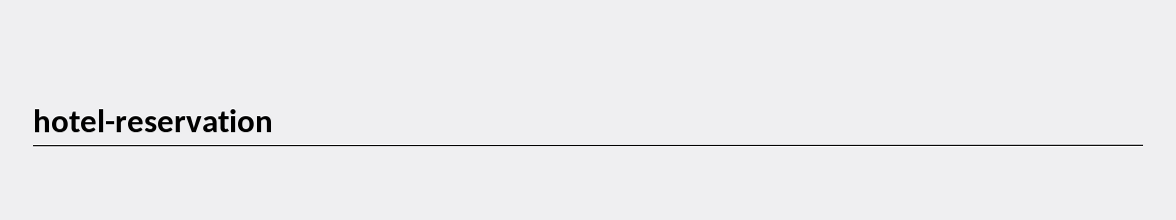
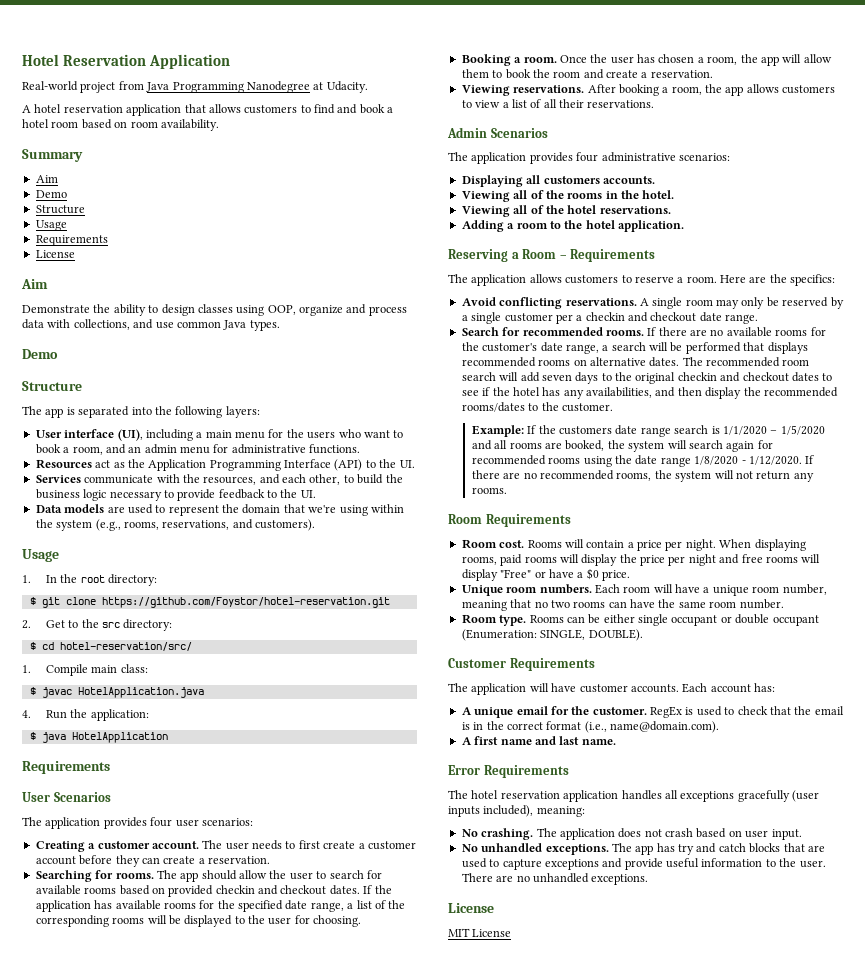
[32,109,274,133] hotel-reservation -> [22,54,231,69] [22,81,368,93] [22,104,394,116] [22,119,219,131] [22,149,83,162] [35,175,58,183] [35,190,67,198] [35,205,85,214] [35,220,67,231] [35,235,108,246] [35,250,75,258] [21,279,48,289] [22,304,407,316] [22,319,280,331] [22,349,58,359] [22,381,82,391] [22,406,260,418] [35,429,404,441] [35,444,361,455] [35,459,415,471] [35,474,403,485] [35,489,316,501] [35,504,404,516] [35,519,315,531] [22,549,59,562] [22,574,158,586] [29,597,390,608] [22,619,173,631] [29,642,192,651] [22,664,148,676] [29,687,204,698] [22,709,149,721] [29,732,168,743] [22,761,110,774] [22,792,111,802] [22,817,253,829] [35,840,416,852] [35,855,270,867] [35,870,382,882] [35,885,392,897] [35,900,406,912] [35,915,362,927] [461,54,832,66] [461,69,713,79] [461,84,836,96] [461,99,655,108] [447,127,548,138] [448,152,730,164] [461,175,655,187] [461,190,675,202] [461,205,671,217] [461,220,684,232] [448,249,656,262] [448,274,836,286] [461,297,844,309] [461,312,759,324] [461,327,826,337] [461,342,808,354] [461,357,810,367] [461,372,833,384] [461,387,838,399] [461,402,613,412] [471,425,825,437] [471,440,773,452] [471,455,815,467] [471,470,814,482] [471,487,507,494] [448,514,571,527] [461,539,806,551] [461,554,821,566] [461,568,630,581] [461,584,827,596] [461,599,784,611] [461,614,819,626] [461,629,643,641] [448,658,595,671] [448,683,775,695] [461,706,844,718] [461,721,719,733] [461,736,616,745] [448,765,569,778] [448,790,819,802] [448,805,585,817] [461,828,802,840] [461,843,825,855] [461,858,826,870] [461,873,649,885] [448,903,494,913] [448,928,512,937] Hotel Reservation Application // Real-world project from Java Programming Nanodegree at Udacity. // A hotel reservation application that allows customers to find and book a hotel room based on room availability. // Summary // Aim // Demo // Structure // Usage // Requirements // License // Aim // Demonstrate the ability to design classes using OOP, organize and process data with collections, and use common Java types. // Demo // Structure // The app is separated into the following layers: // User interface (UI), including a main menu for the users who want to book a room, and an admin menu for administrative functions. // Resources act as the Application Programming Interface (API) to the UI. // Services communicate with the resources, and each other, to build the business logic necessary to provide feedback to the UI. // Data models are used to represent the domain that we're using within the system (e.g., rooms, reservations, and customers). // Usage // 1. In the root directory: // $ git clone https://github.com/Foystor/hotel-reservation.git // 2. Get to the src directory: // $ cd hotel-reservation/src/ // 1. Compile main class: // $ javac HotelApplication.java // 4. Run the application: // $ java HotelApplication // Requirements // User Scenarios // The application provides four user scenarios: // Creating a customer account. The user needs to first create a customer account before they can create a reservation. // Searching for rooms. The app should allow the user to search for available rooms based on provided checkin and checkout dates. If the application has available rooms for the specified date range, a list of the corresponding rooms will be displayed to the user for choosing. // Booking a room. Once the user has chosen a room, the app will allow them to book the room and create a reservation. // Viewing reservations. After booking a room, the app allows customers to view a list of all their reservations. // Admin Scenarios // The application provides four administrative scenarios: // Displaying all customers accounts. // Viewing all of the rooms in the hotel. // Viewing all of the hotel reservations. // Adding a room to the hotel application. // Reserving a Room – Requirements // The application allows customers to reserve a room. Here are the specifics: // Avoid conflicting reservations. A single room may only be reserved by a single customer per a checkin and checkout date range. // Search for recommended rooms. If there are no available rooms for the customer's date range, a search will be performed that displays recommended rooms on alternative dates. The recommended room search will add seven days to the original checkin and checkout dates to see if the hotel has any availabilities, and then display the recommended rooms/dates to the customer. // Example: If the customers date range search is 1/1/2020 – 1/5/2020 and all rooms are booked, the system will search again for recommended rooms using the date range 1/8/2020 - 1/12/2020. If there are no recommended rooms, the system will not return any rooms. // Room Requirements // Room cost. Rooms will contain a price per night. When displaying rooms, paid rooms will display the price per night and free rooms will display "Free" or have a $0 price. // Unique room numbers. Each room will have a unique room number, meaning that no two rooms can have the same room number. // Room type. Rooms can be either single occupant or double occupant (Enumeration: SINGLE, DOUBLE). // Customer Requirements // The application will have customer accounts. Each account has: // A unique email for the customer. RegEx is used to check that the email is in the correct format (i.e., name@domain.com). // A first name and last name. // Error Requirements // The hotel reservation application handles all exceptions gracefully (user inputs included), meaning: // No crashing. The application does not crash based on user input. // No unhandled exceptions. The app has try and catch blocks that are used to capture exceptions and provide useful information to the user. There are no unhandled exceptions. // License // MIT License

